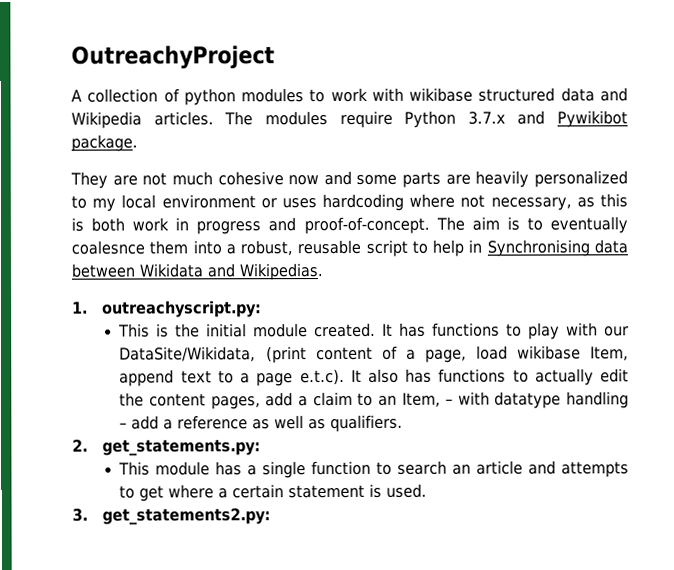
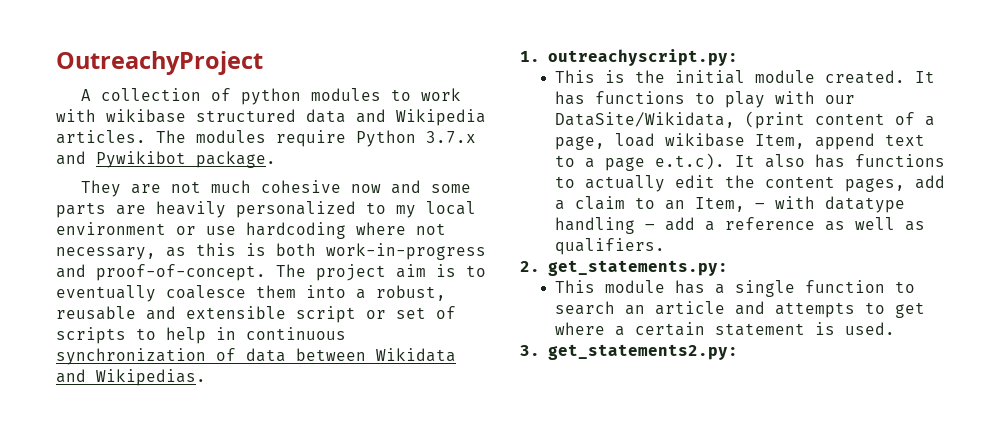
[281,198,317,209] uses -> [206,226,236,235] use
[132,217,262,235] work in progress -> [326,243,486,260] work-in-progress
(465, 223) none -> [316,264,386,281] project
[71,240,145,255] coalesnce -> [166,285,246,299] coalesce
[365,239,590,257] script to help in Synchronising -> [146,306,456,323] [56,327,346,344] [56,348,236,365] and extensible script or set of scripts to help in continuous synchronization of

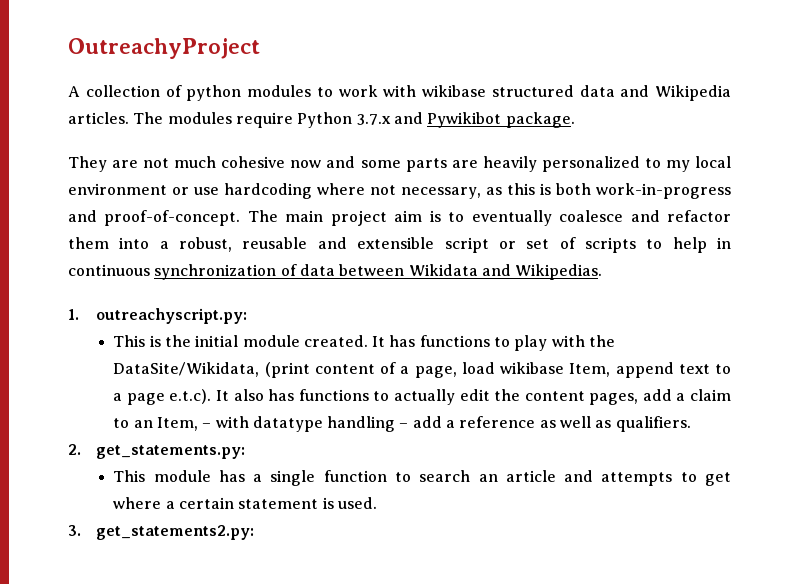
(306, 270) none -> [285,210,324,222] main
(246, 292) none -> [630,210,731,222] and refactor
[825,95,856,104] our -> [589,335,616,347] the

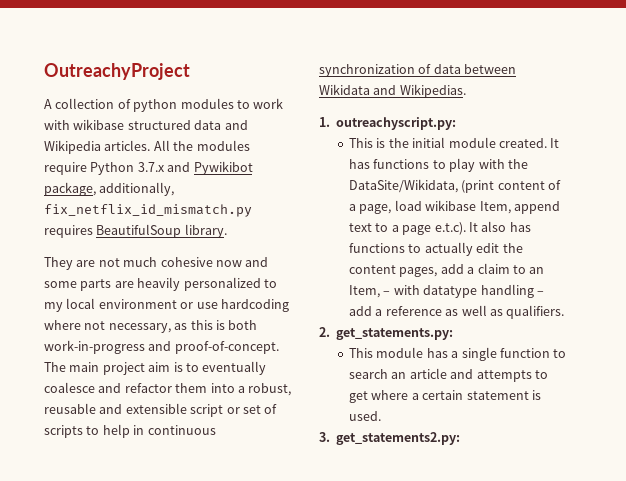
[133,112,164,124] The -> [153,140,194,151] All the
[505,112,575,128] package. -> [44,182,175,196] [44,204,252,217] [44,224,227,238] package, additionally, fix_netflix_id_mismatch.py requires BeautifulSoup library.

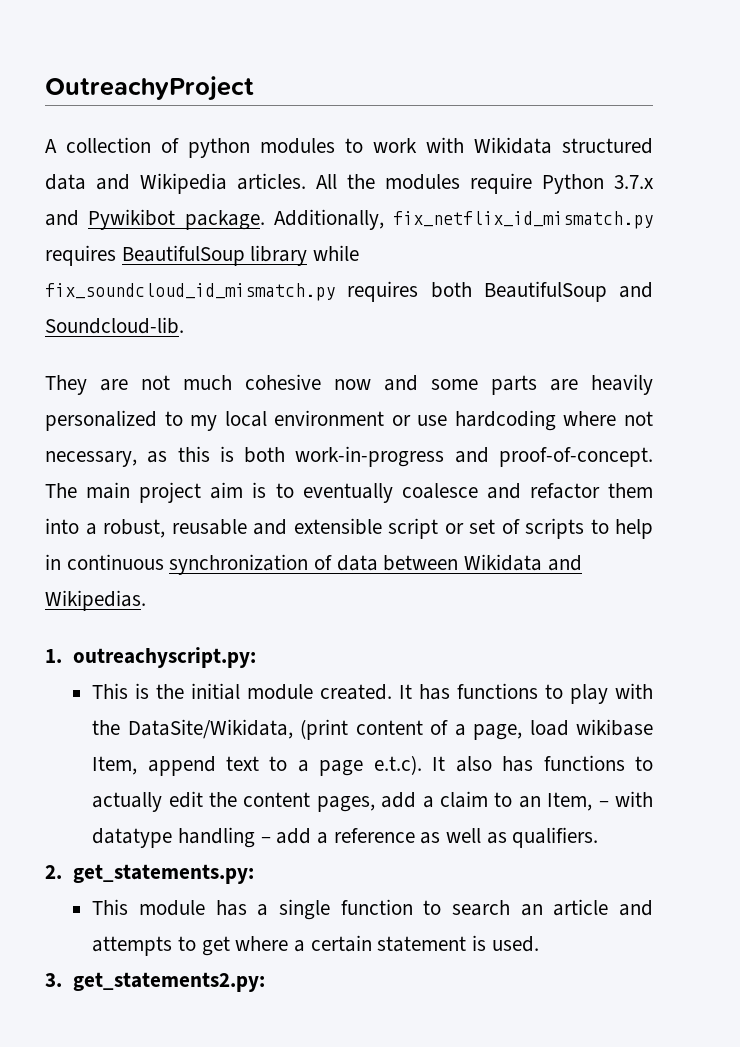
[73,119,125,130] wikibase -> [474,137,552,154] Wikidata
[44,182,175,196] package, additionally, -> [184,209,384,230] package. Additionally,
[184,224,227,238] library. -> [250,245,360,266] [45,281,653,302] [45,317,184,334] library while fix_soundcloud_id_mismatch.py requires both BeautifulSoup and Soundcloud-lib.

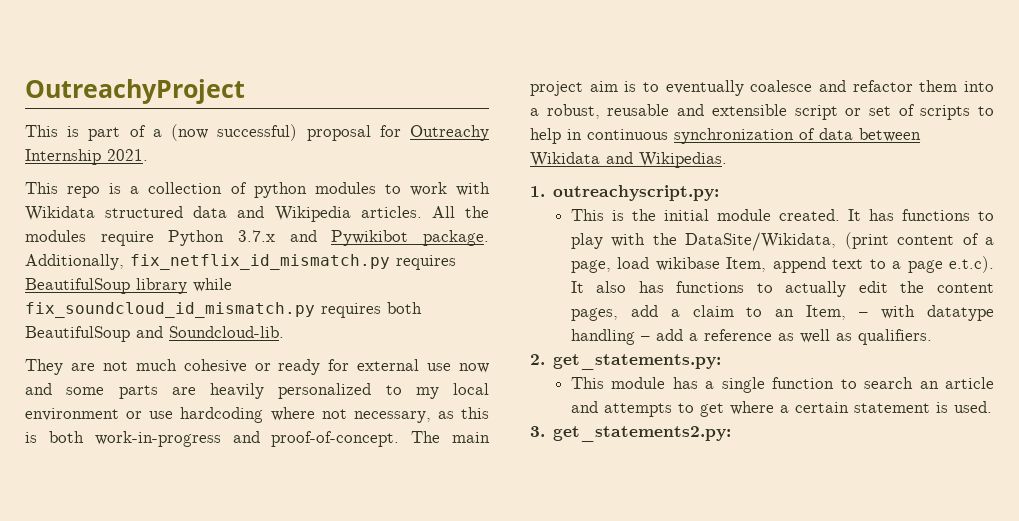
[45,139,57,153] A -> [25,124,490,141] [25,149,148,165] [25,182,140,198] This is part of a (now successful) proposal for Outreachy Internship 2021. // This repo is a
(321, 382) none -> [254,359,452,375] or ready for external use

